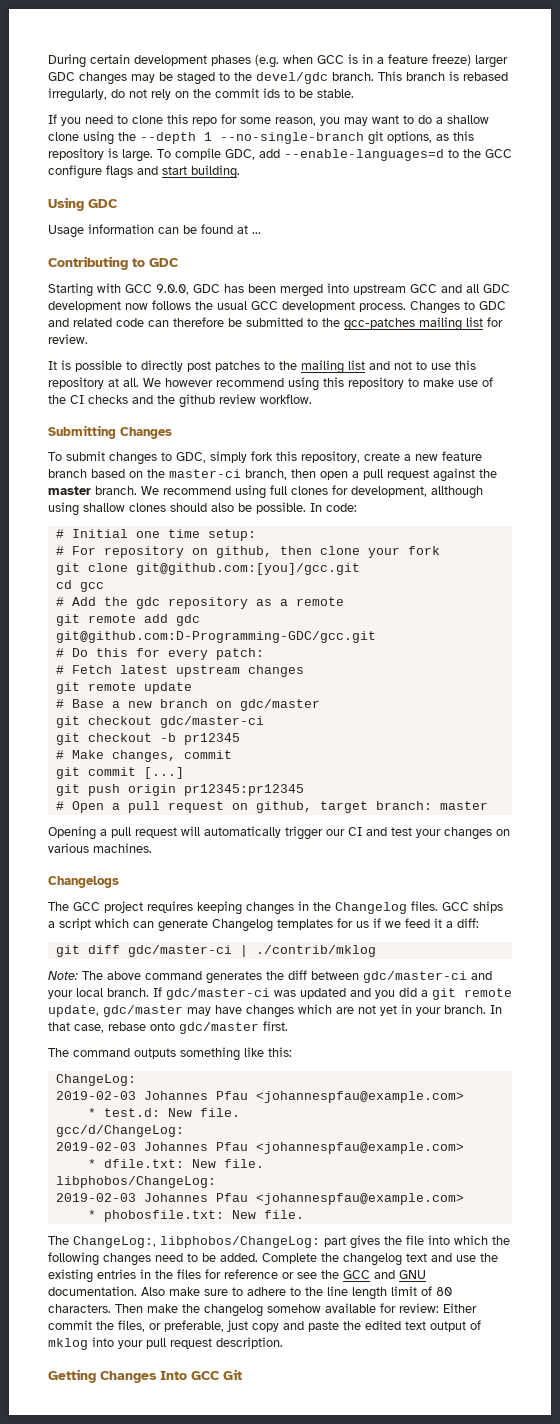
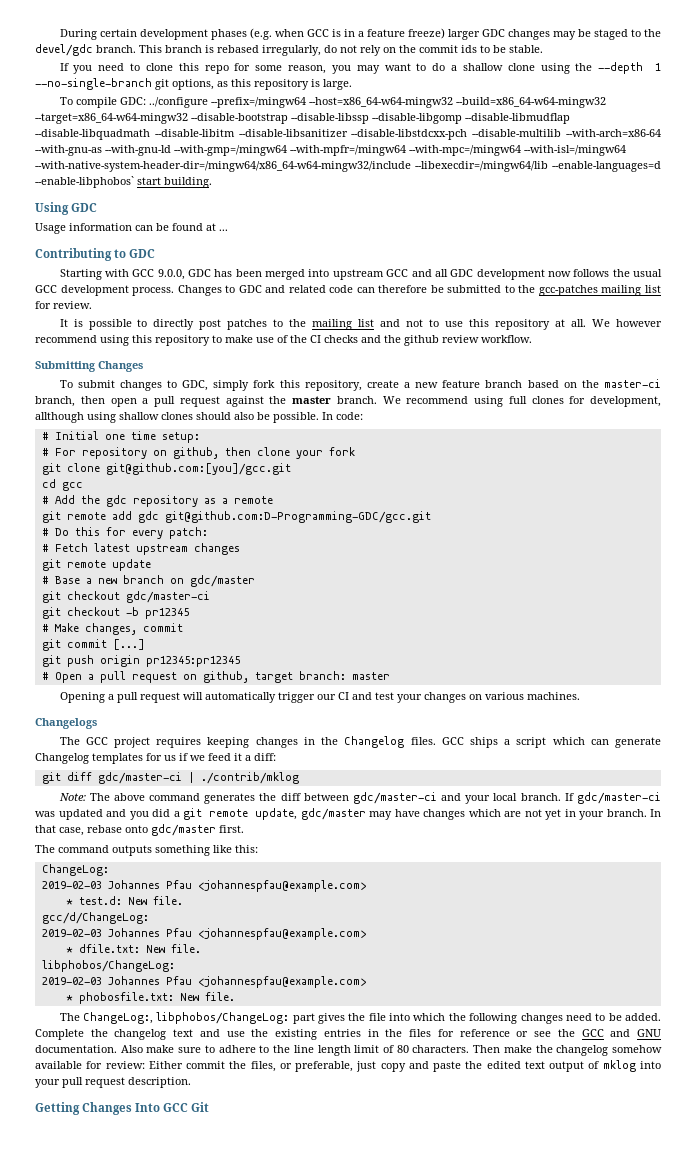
(153, 155) none -> (352, 84) //
[225,149,512,161] [48,165,158,179] GDC, add --enable-languages=d to the GCC configure flags and -> [119,97,606,108] [35,113,570,124] [35,129,661,140] [35,145,626,156] [35,161,661,172] [35,176,134,188] GDC: ../configure --prefix=/mingw64 --host=x86_64-w64-mingw32 --build=x86_64-w64-mingw32 --target=x86_64-w64-mingw32 --disable-bootstrap --disable-libssp --disable-libgomp --disable-libmudflap --disable-libquadmath --disable-libitm --disable-libsanitizer --disable-libstdcxx-pch --disable-multilib --with-arch=x86-64 --with-gnu-as --with-gnu-ld --with-gmp=/mingw64 --with-mpfr=/mingw64 --with-mpc=/mingw64 --with-isl=/mingw64 --with-native-system-header-dir=/mingw64/x86_64-w64-mingw32/include --libexecdir=/mingw64/lib --enable-languages=d --enable-libphobos`

